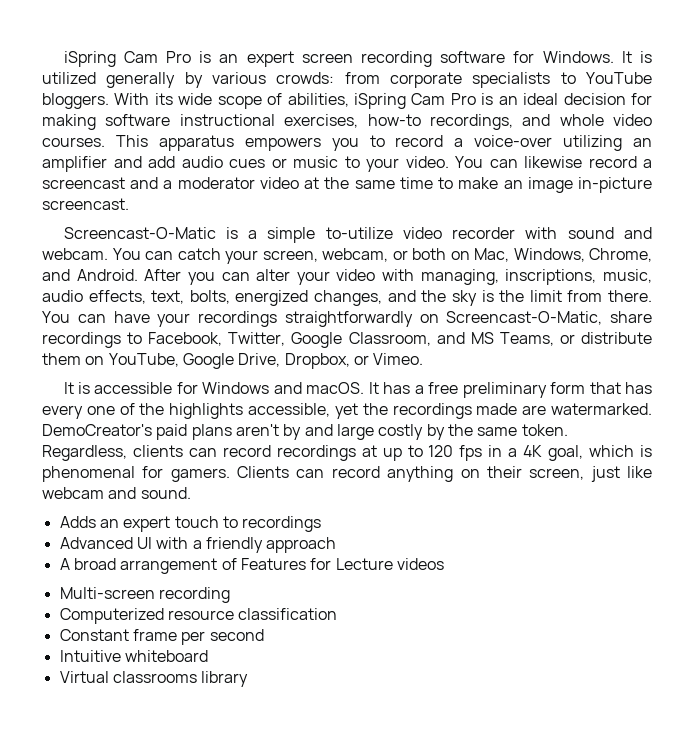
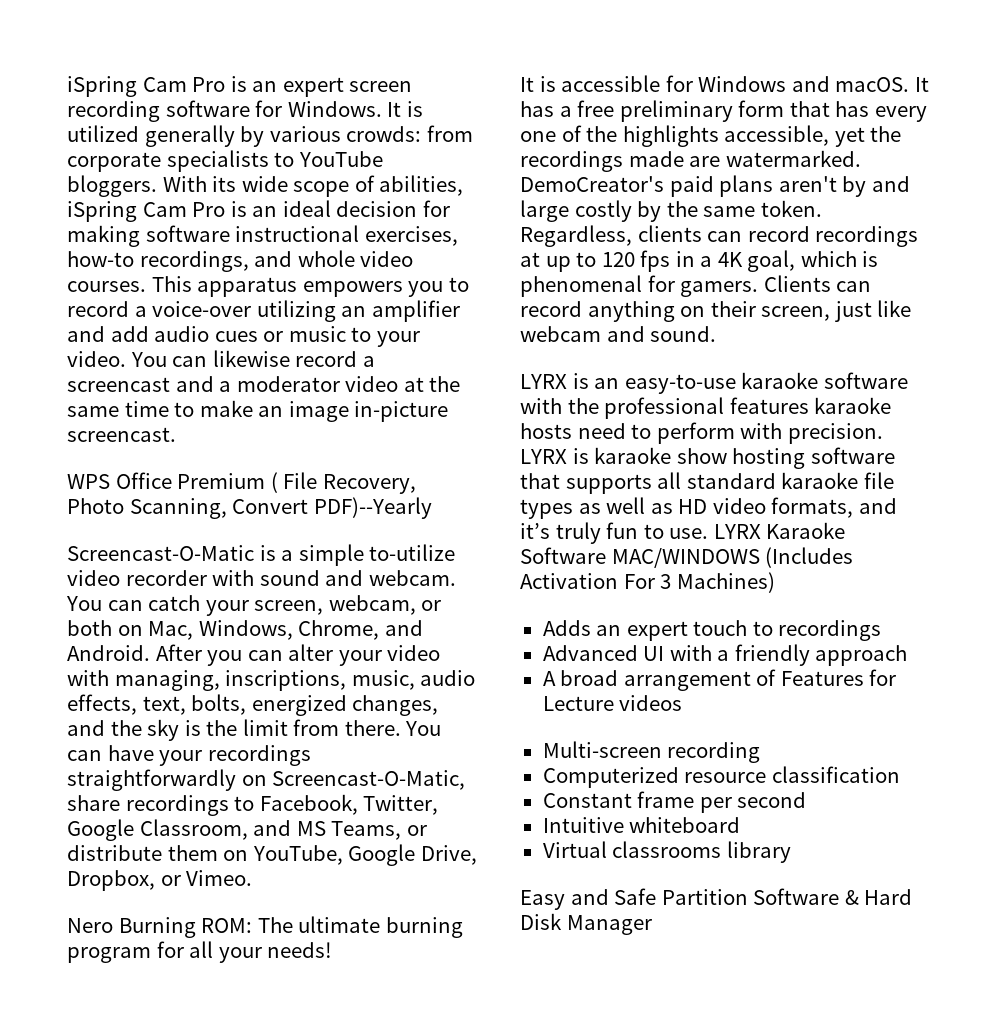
(129, 204) none -> [67,472,416,494] [67,497,432,519] // WPS Office Premium ( File Recovery, Photo Scanning, Convert PDF)--Yearly
(424, 359) none -> [67,916,463,938] [67,941,333,963] // Nero Burning ROM: The ultimate burning program for all your needs!
(191, 493) none -> [520,372,908,394] [520,397,892,419] [520,422,883,444] [520,447,895,469] [520,472,894,494] [520,497,897,519] [520,522,846,544] [520,547,854,568] [520,572,775,593] // LYRX is an easy-to-use karaoke software with the professional features karaoke hosts need to perform with precision. LYRX is karaoke show hosting software that supports all standard karaoke file types as well as HD video formats, and it’s truly fun to use. LYRX Karaoke Software MAC/WINDOWS (Includes Activation For 3 Machines)
(249, 679) none -> [520,888,913,910] [520,913,652,935] // Easy and Safe Partition Software & Hard Disk Manager

